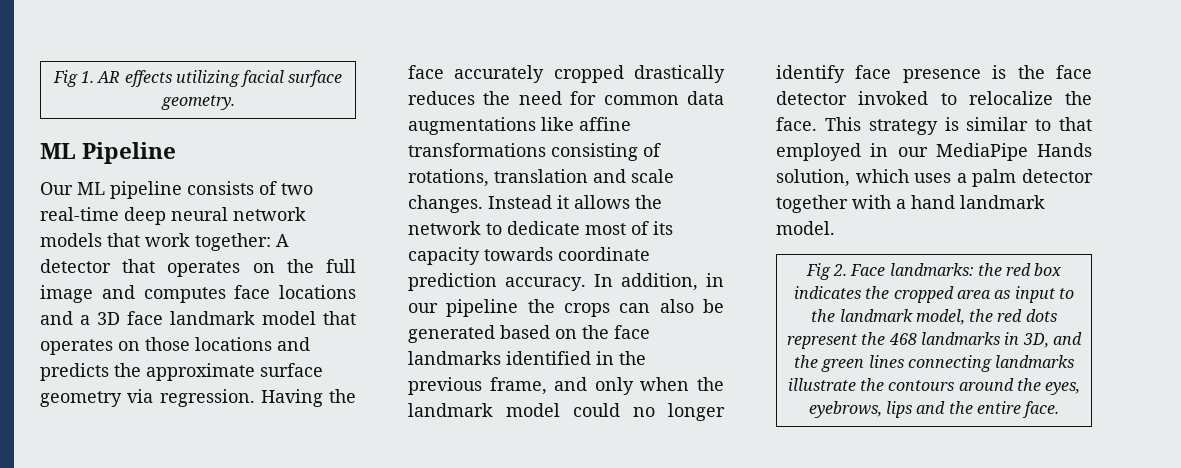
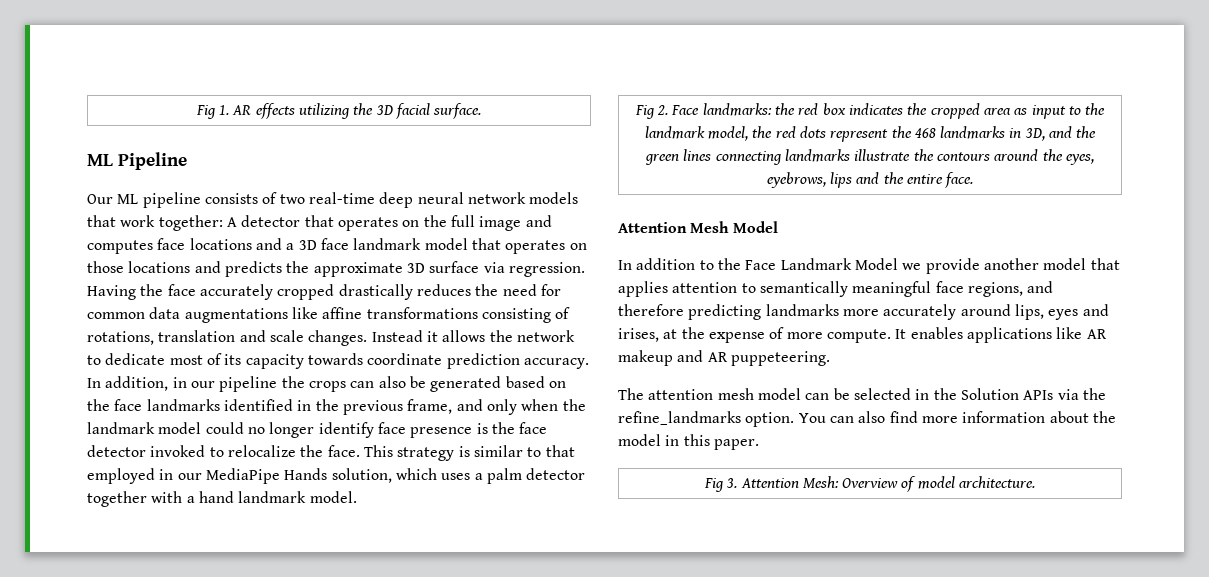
[240,70,343,87] [160,95,235,110] facial surface geometry. -> [353,103,482,119] the 3D facial surface.
[260,363,323,377] [40,391,122,407] surface geometry -> [406,261,480,273] 3D surface
(1060, 409) none -> [618,221,778,233] [618,258,1120,274] [618,281,1054,297] [618,304,1109,320] [618,327,1107,343] [618,350,830,366] [618,388,1106,400] [618,411,1116,427] [618,434,759,450] [703,476,1036,492] // Attention Mesh Model // In addition to the Face Landmark Model we provide another model that applies attention to semantically meaningful face regions, and therefore predicting landmarks more accurately around lips, eyes and irises, at the expense of more compute. It enables applications like AR makeup and AR puppeteering. // The attention mesh model can be selected in the Solution APIs via the refine_landmarks option. You can also find more information about the model in this paper. // Fig 3. Attention Mesh: Overview of model architecture.

